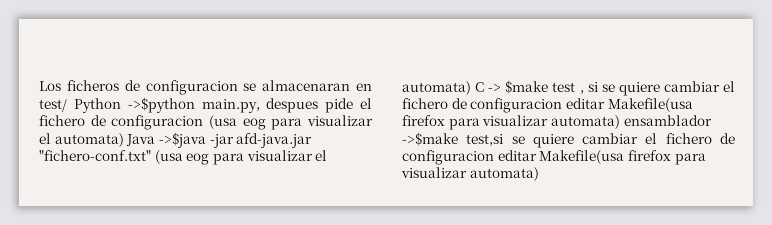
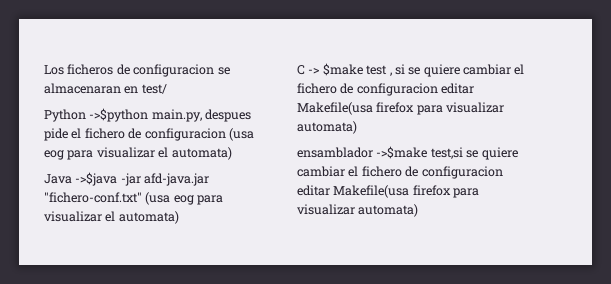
(67, 105) none -> (167, 89) //
(124, 140) none -> (232, 153) //
(471, 88) none -> (179, 217) //
(620, 122) none -> (357, 127) //

